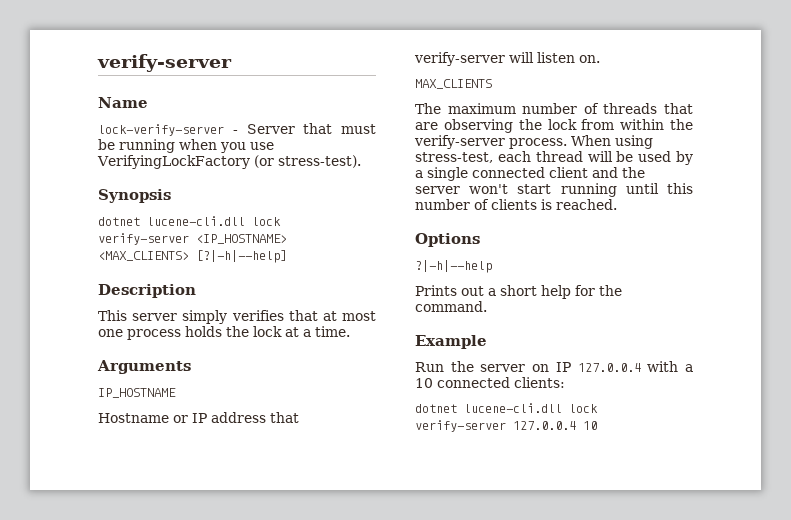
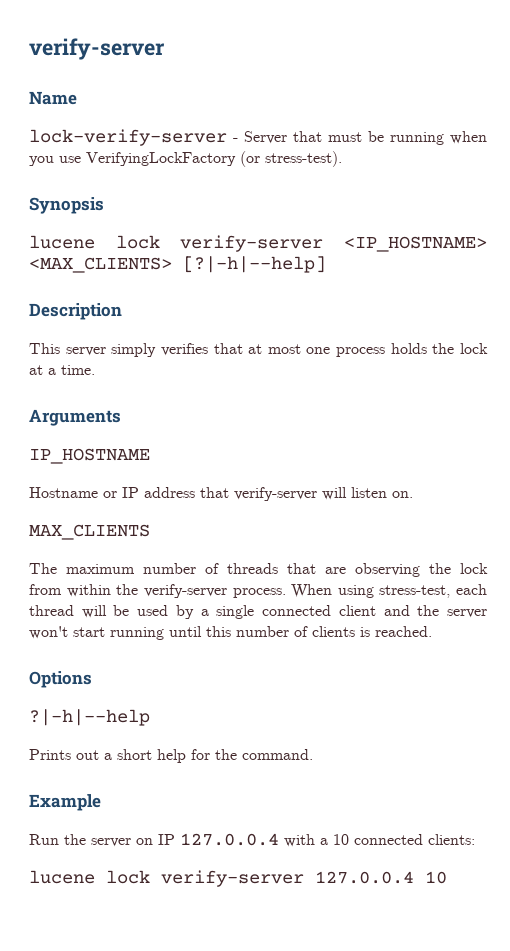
[98,216,245,226] dotnet lucene-cli.dll -> [29,235,95,249] lucene
[415,403,562,413] dotnet lucene-cli.dll -> [29,870,95,884] lucene

